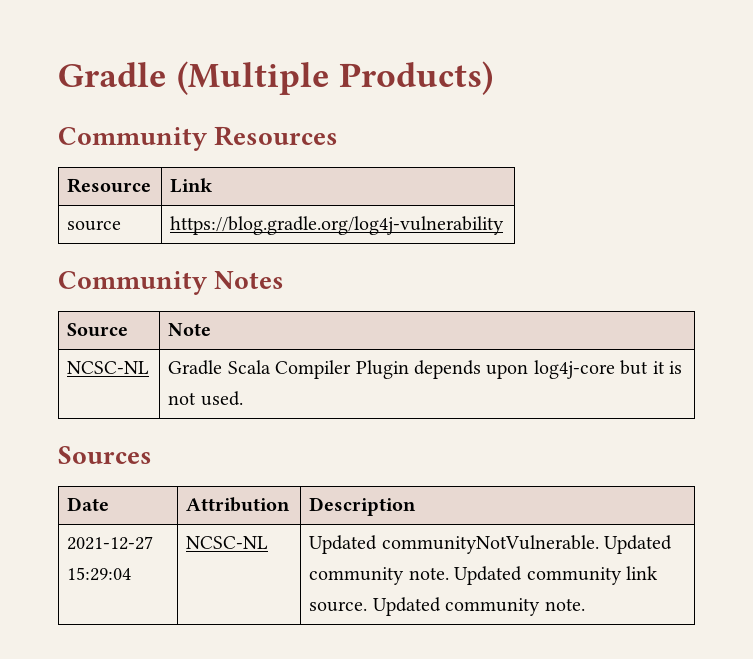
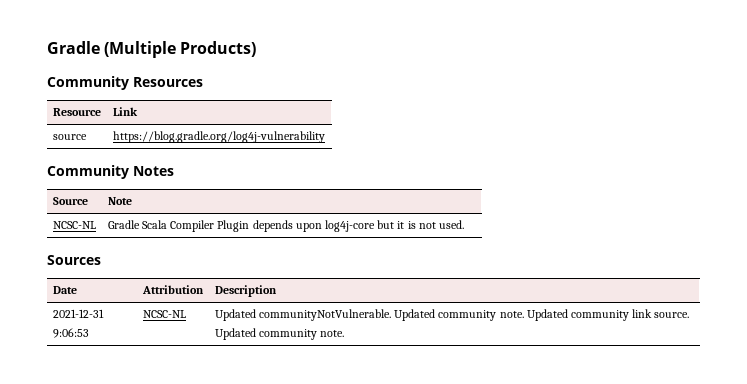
[67,536,154,550] [67,567,132,581] 2021-12-27 15:29:04 -> [52,309,104,318] [52,328,89,338] 2021-12-31 9:06:53

